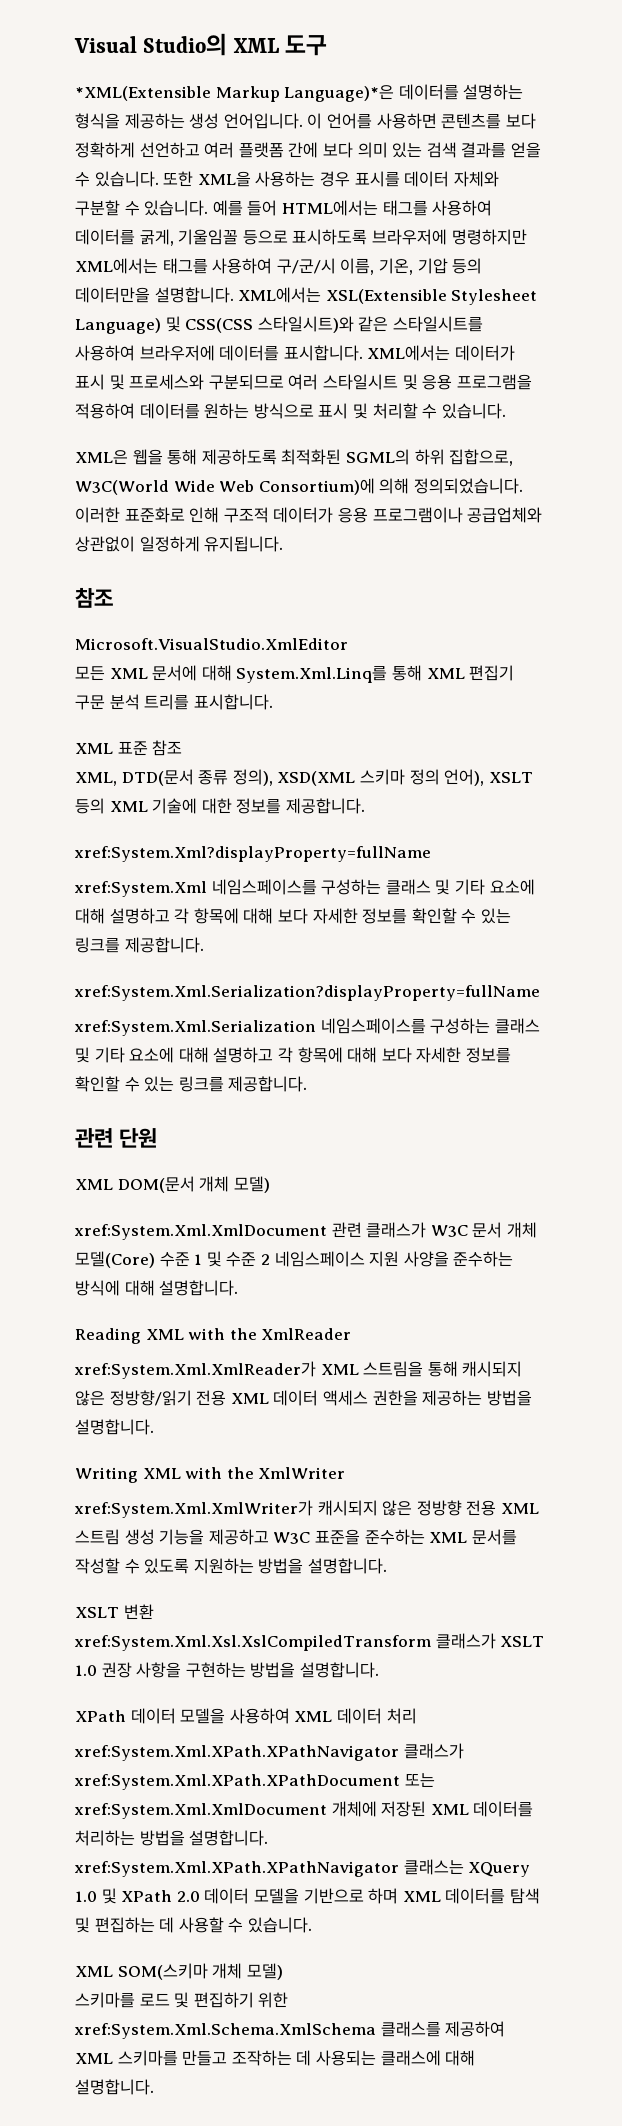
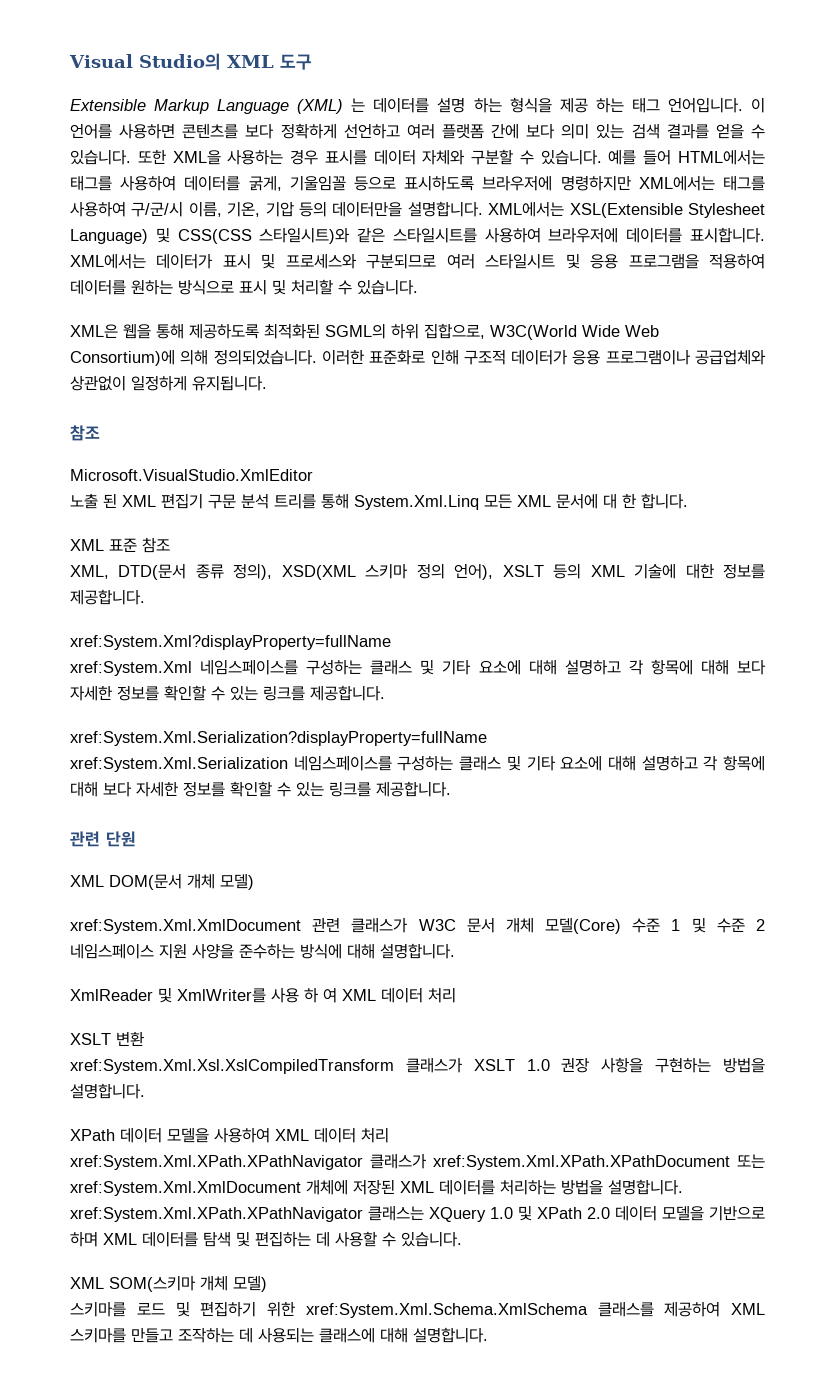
[75,84,524,102] [75,113,220,129] *XML(Extensible Markup Language)*은 데이터를 설명하는 형식을 제공하는 생성 -> [70,97,660,114] Extensible Markup Language (XML) 는 데이터를 설명 하는 형식을 제공 하는 태그
[75,665,422,683] 모든 XML 문서에 대해 System.Xml.Linq를 통해 -> [70,493,117,509] 노출 된
[193,694,273,710] 표시합니다. -> [321,493,688,510] 통해 System.Xml.Linq 모든 XML 문서에 대 한 합니다.
[75,1328,352,1344] [74,1361,523,1379] [75,1390,532,1406] [75,1419,154,1435] [75,1467,346,1483] [74,1500,539,1518] [75,1529,517,1545] [75,1558,387,1574] Reading XML with the XmlReader // xref:System.Xml.XmlReader가 XML 스트림을 통해 캐시되지 않은 정방향/읽기 전용 XML 데이터 액세스 권한을 제공하는 방법을 설명합니다. // Writing XML with the XmlWriter // xref:System.Xml.XmlWriter가 캐시되지 않은 정방향 전용 XML 스트림 생성 기능을 제공하고 W3C 표준을 준수하는 XML 문서를 작성할 수 있도록 지원하는 방법을 설명합니다. -> [70,987,456,1003] XmlReader 및 XmlWriter를 사용 하 여 XML 데이터 처리

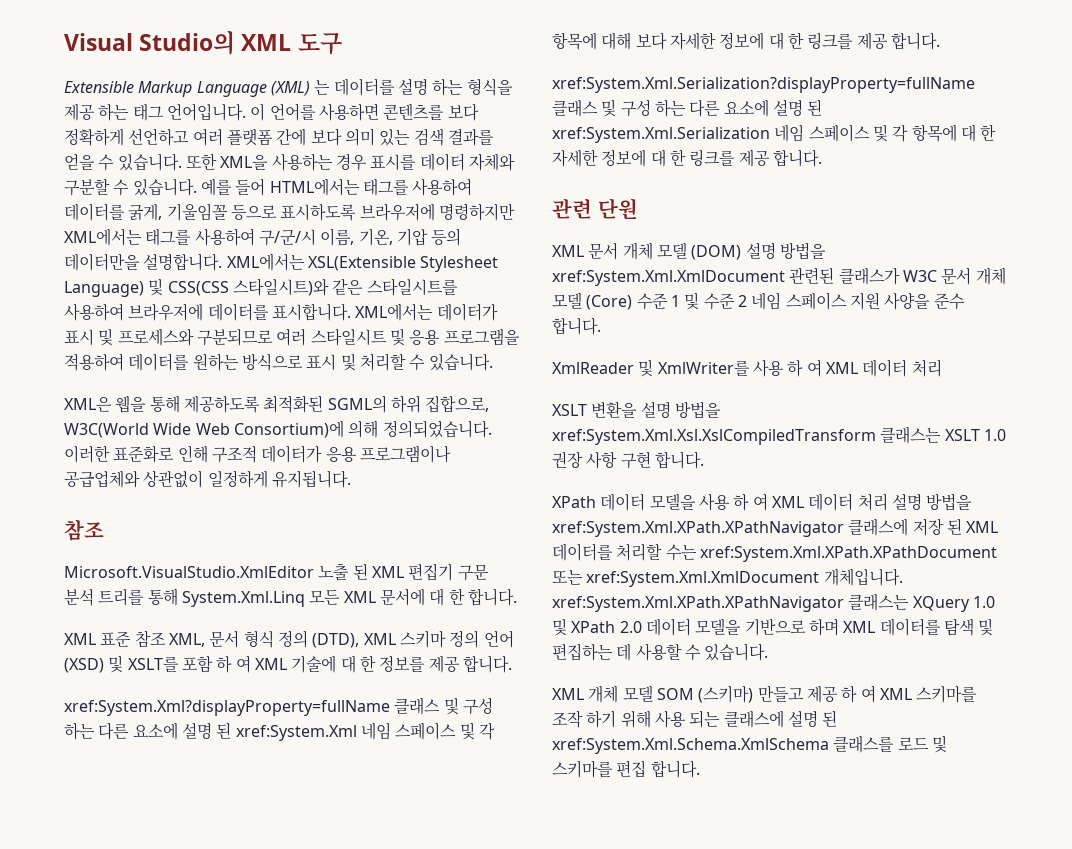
(313, 475) // -> (314, 572) none
[70,563,765,580] [70,589,145,605] [70,635,391,650] [70,659,766,676] [70,685,385,701] [70,731,487,746] [70,755,766,772] [70,781,451,797] [70,831,136,847] [70,873,254,890] [70,917,341,934] // XML, DTD(문서 종류 정의), XSD(XML 스키마 정의 언어), XSLT 등의 XML 기술에 대한 정보를 제공합니다. // xref:System.Xml?displayProperty=fullName // xref:System.Xml 네임스페이스를 구성하는 클래스 및 기타 요소에 대해 설명하고 각 항목에 대해 보다 자세한 정보를 확인할 수 있는 링크를 제공합니다. // xref:System.Xml.Serialization?displayProperty=fullName // xref:System.Xml.Serialization 네임스페이스를 구성하는 클래스 및 기타 요소에 대해 설명하고 각 항목에 대해 보다 자세한 정보를 확인할 수 있는 링크를 제공합니다. // 관련 단원 // XML DOM(문서 개체 모델) // xref:System.Xml.XmlDocument 관련 -> [168,630,514,648] [64,655,512,673] [64,697,493,716] [64,722,495,741] [552,32,940,50] [552,77,975,93] [552,99,823,117] [552,124,997,143] [552,149,822,167] [552,198,638,219] [552,242,826,260] [552,267,835,286] XML, 문서 형식 정의 (DTD), XML 스키마 정의 언어 (XSD) 및 XSLT를 포함 하 여 XML 기술에 대 한 정보를 제공 합니다. // xref:System.Xml?displayProperty=fullName 클래스 및 구성 하는 다른 요소에 설명 된 xref:System.Xml 네임 스페이스 및 각 항목에 대해 보다 자세한 정보에 대 한 링크를 제공 합니다. // xref:System.Xml.Serialization?displayProperty=fullName 클래스 및 구성 하는 다른 요소에 설명 된 xref:System.Xml.Serialization 네임 스페이스 및 각 항목에 대 한 자세한 정보에 대 한 링크를 제공 합니다. // 관련 단원 // XML 문서 개체 모델 (DOM) 설명 방법을 xref:System.Xml.XmlDocument 관련된
[545,918,622,934] 모델(Core) -> [552,292,633,310] 모델 (Core)
[70,943,455,959] 네임스페이스 지원 사양을 준수하는 방식에 대해 설명합니다. -> [751,292,965,310] [552,317,601,335] 네임 스페이스 지원 사양을 준수 합니다.
[116,1031,144,1046] [70,1057,765,1074] [70,1083,145,1099] 변환 // xref:System.Xml.Xsl.XslCompiledTransform 클래스가 XSLT 1.0 권장 사항을 구현하는 방법을 설명합니다. -> [591,401,721,419] [552,426,1006,445] [552,451,704,469] 변환을 설명 방법을 xref:System.Xml.Xsl.XslCompiledTransform 클래스는 XSLT 1.0 권장 사항 구현 합니다.
[214,1127,389,1143] [70,1153,765,1170] [70,1179,683,1196] 사용하여 XML 데이터 처리 // xref:System.Xml.XPath.XPathNavigator 클래스가 xref:System.Xml.XPath.XPathDocument 또는 xref:System.Xml.XmlDocument 개체에 저장된 XML 데이터를 처리하는 방법을 설명합니다. -> [698,493,973,511] [552,518,999,537] [552,543,997,562] [552,568,903,587] 사용 하 여 XML 데이터 처리 설명 방법을 xref:System.Xml.XPath.XPathNavigator 클래스에 저장 된 XML 데이터를 처리할 수는 xref:System.Xml.XPath.XPathDocument 또는 xref:System.Xml.XmlDocument 개체입니다.
[109,1275,267,1292] [70,1301,765,1318] [70,1327,488,1343] SOM(스키마 개체 모델) // 스키마를 로드 및 편집하기 위한 xref:System.Xml.Schema.XmlSchema 클래스를 제공하여 XML 스키마를 만들고 조작하는 데 사용되는 클래스에 대해 설명합니다. -> [588,685,978,703] [552,710,838,728] [552,735,947,754] [552,760,700,778] 개체 모델 SOM (스키마) 만들고 제공 하 여 XML 스키마를 조작 하기 위해 사용 되는 클래스에 설명 된 xref:System.Xml.Schema.XmlSchema 클래스를 로드 및 스키마를 편집 합니다.

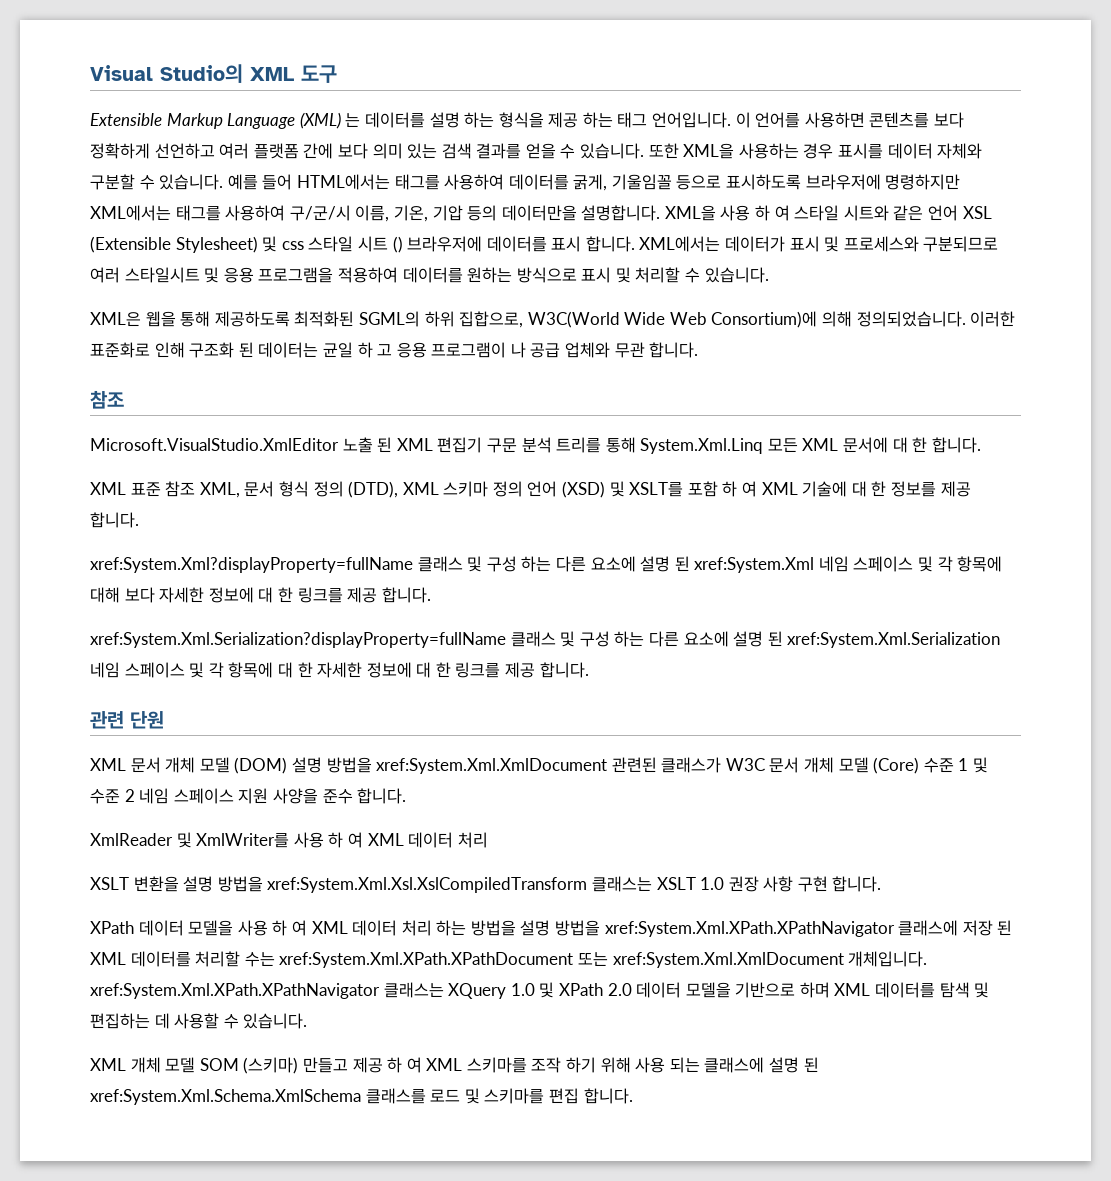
[226,253,499,272] [64,278,458,297] [64,303,351,321] XML에서는 XSL(Extensible Stylesheet Language) 및 CSS(CSS 스타일시트)와 같은 스타일시트를 사용하여 브라우저에 데이터를 표시합니다. -> [664,205,992,221] [90,236,635,253] XML을 사용 하 여 스타일 시트와 같은 언어 XSL (Extensible Stylesheet) 및 css 스타일 시트 () 브라우저에 데이터를 표시 합니다.
[211,445,451,463] [64,470,351,488] 구조적 데이터가 응용 프로그램이나 공급업체와 상관없이 일정하게 유지됩니다. -> [189,342,699,358] 구조화 된 데이터는 균일 하 고 응용 프로그램이 나 공급 업체와 무관 합니다.
(888, 502) none -> [436,920,516,936] 하는 방법을

